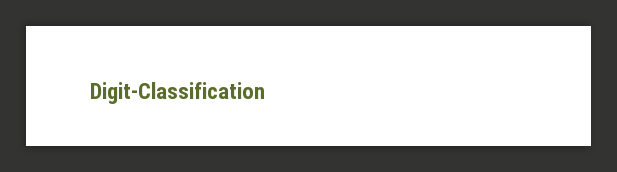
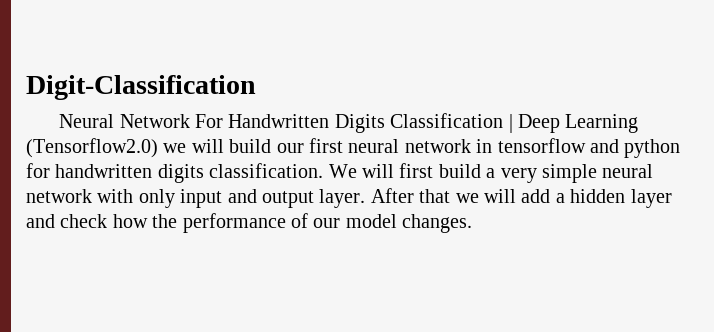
(265, 93) none -> [59,113,639,133] [26,138,681,158] [26,163,654,183] [26,188,672,208] [26,213,473,233] // Neural Network For Handwritten Digits Classification | Deep Learning (Tensorflow2.0) we will build our first neural network in tensorflow and python for handwritten digits classification. We will first build a very simple neural network with only input and output layer. After that we will add a hidden layer and check how the performance of our model changes.

